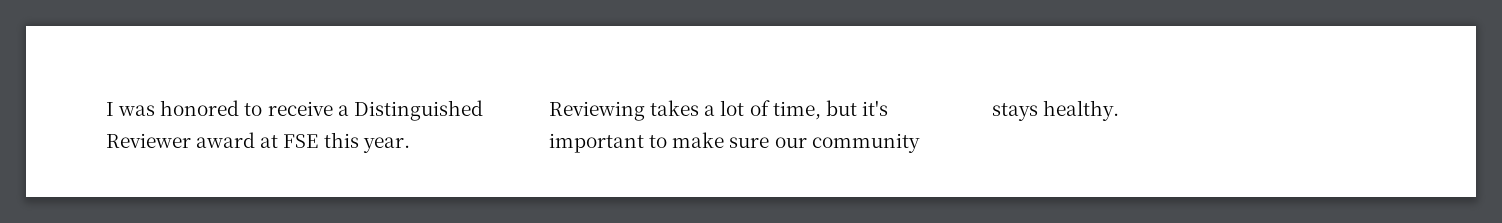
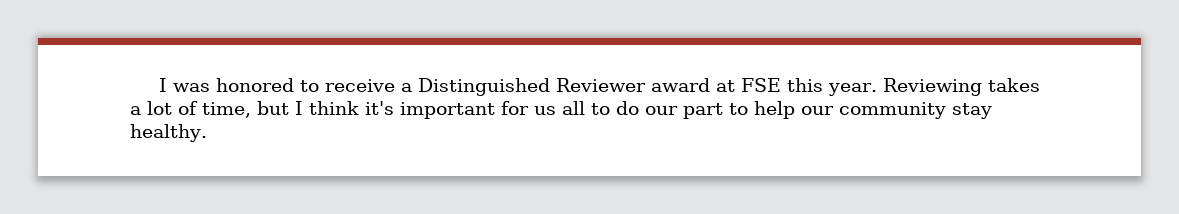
[861,100,888,116] [549,132,770,153] it's important to make sure -> [295,101,795,119] I think it's important for us all to do our part to help
[992,103,1038,121] stays -> [952,103,992,119] stay

